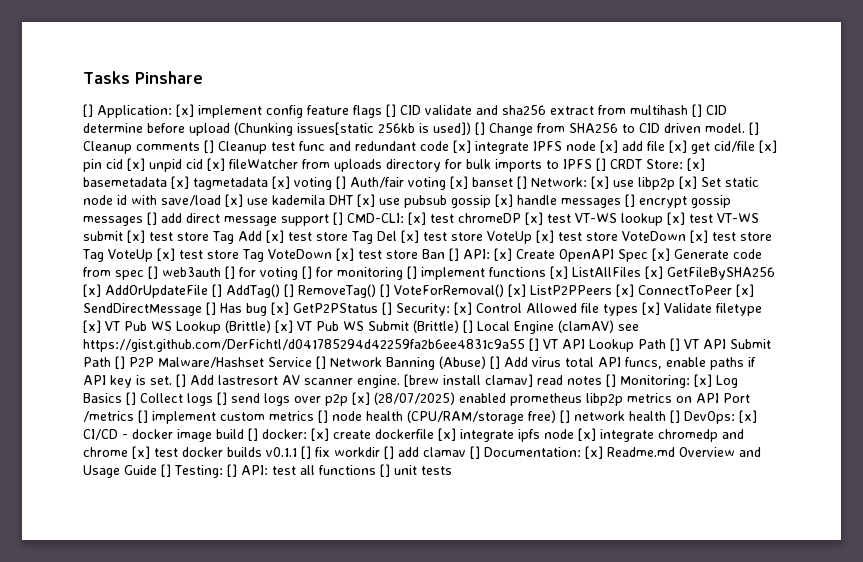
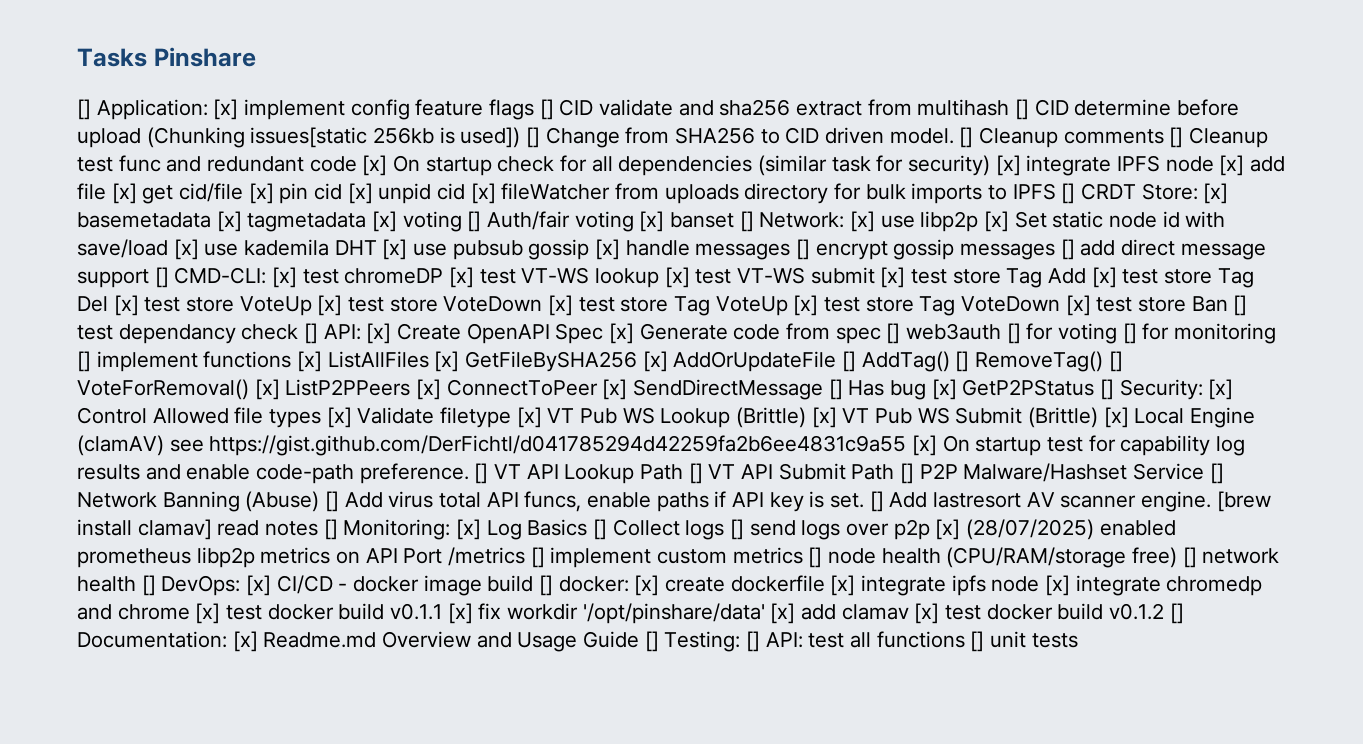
(471, 146) none -> [393,155,1021,176] On startup check for all dependencies (similar task for security) [x]
(459, 254) none -> [77,323,319,344] test dependancy check []
[463,320,473,333] [] -> [1103,407,1129,428] [x]
(525, 345) none -> [912,435,1246,456] [77,463,469,484] [x] On startup test for capability log results and enable code-path preference.
[227,446,466,459] builds v0.1.1 [] fix workdir [] add clamav -> [338,603,1165,624] build v0.1.1 [x] fix workdir '/opt/pinshare/data' [x] add clamav [x] test docker build v0.1.2

